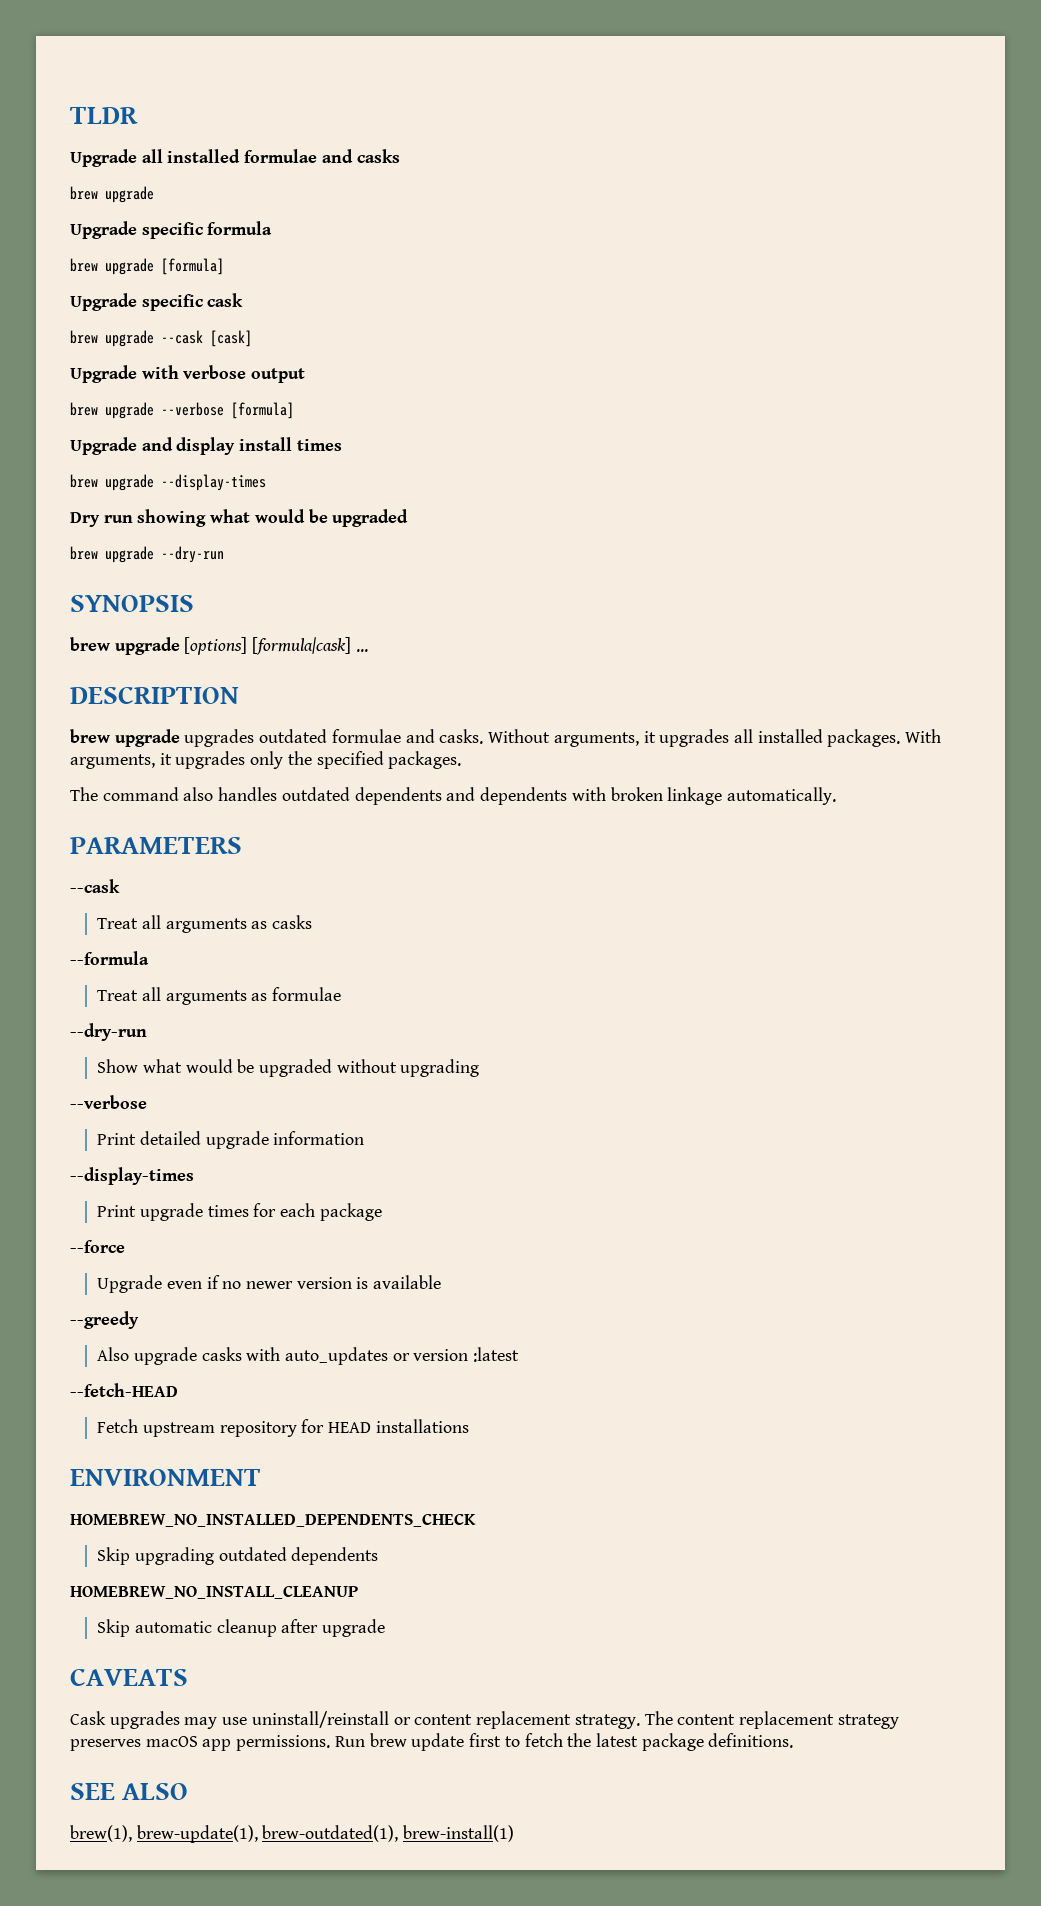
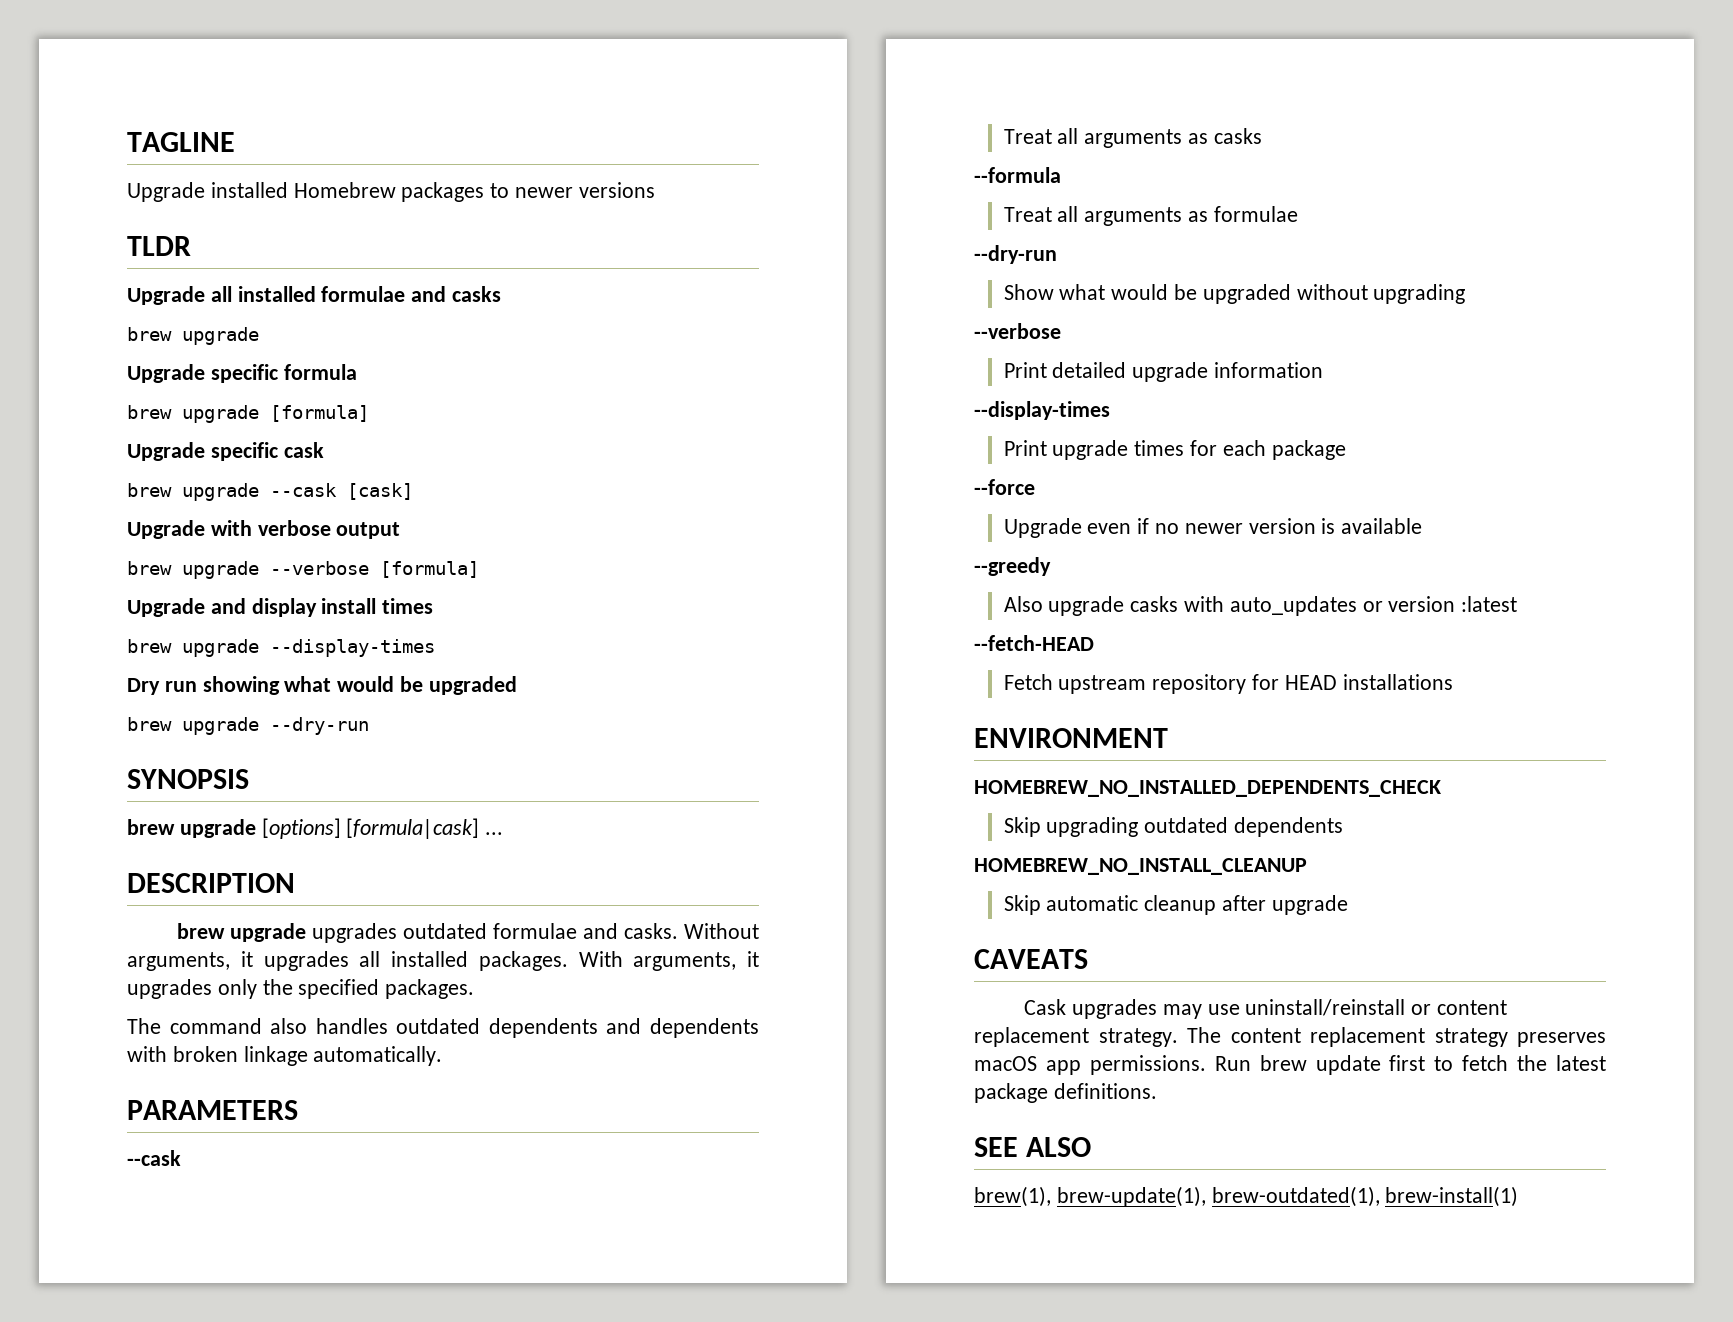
(70, 115) none -> [127,132,235,152] [127,182,655,202] TAGLINE // Upgrade installed Homebrew packages to newer versions //

